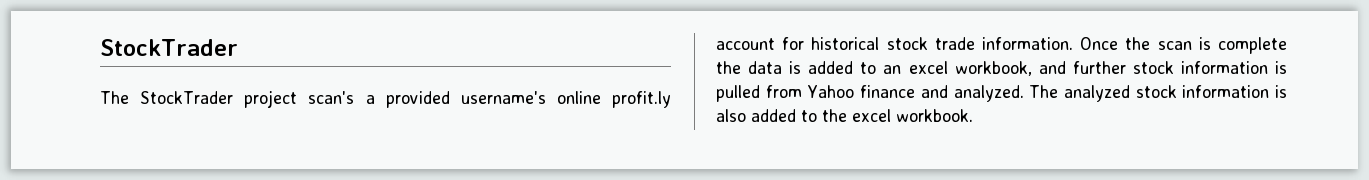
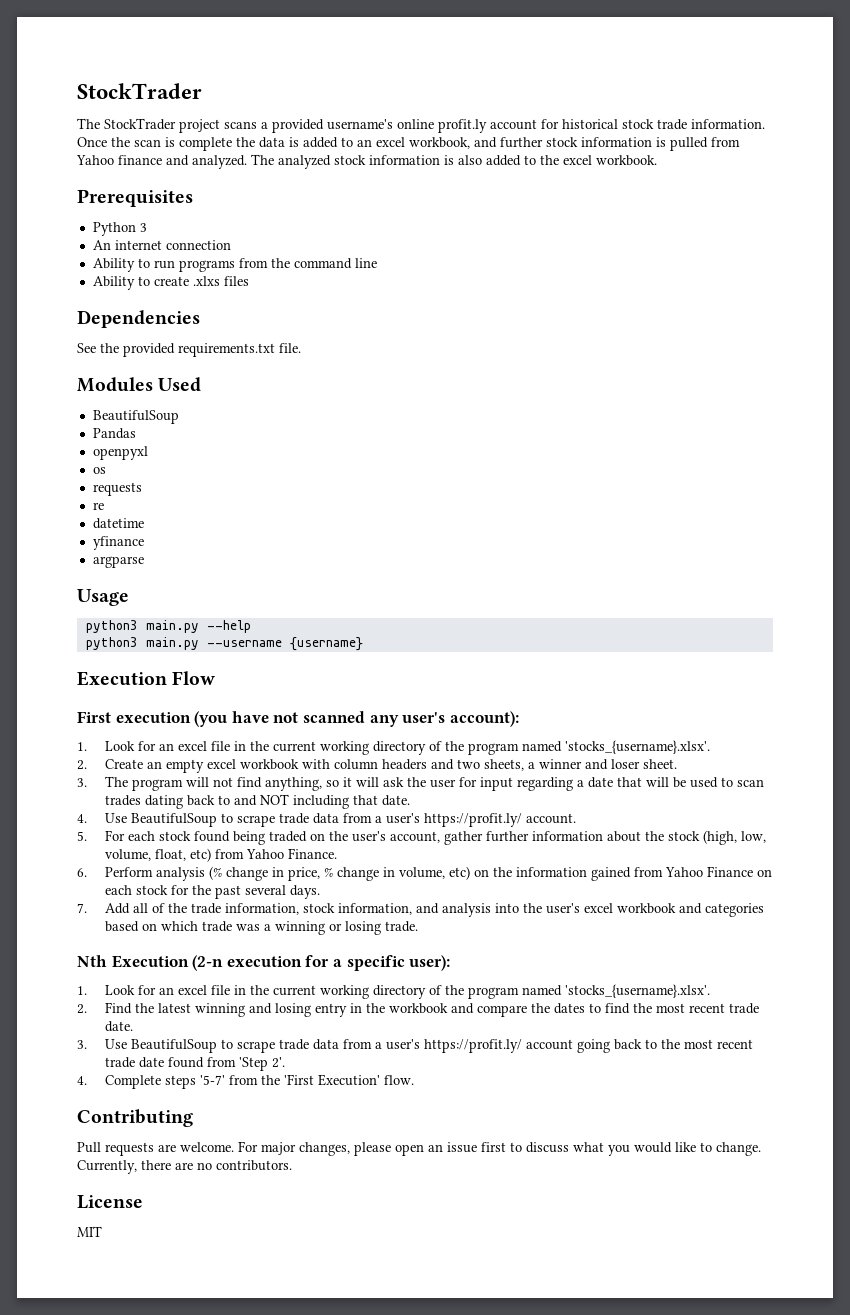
[308,91,355,104] scan's -> [224,121,257,129] scans
(973, 115) none -> [77,189,193,207] [92,222,147,236] [92,240,231,250] [92,258,377,272] [92,276,249,290] [77,310,200,328] [77,343,301,357] [77,377,202,392] [92,410,179,424] [92,428,136,439] [92,446,148,460] [92,467,106,474] [92,482,142,496] [92,502,104,510] [92,518,144,529] [92,536,144,550] [92,556,144,568] [77,589,129,606] [85,620,251,633] [85,637,363,651] [77,671,216,686] [77,711,519,727] [77,740,711,755] [77,759,678,773] [77,776,765,791] [105,794,411,809] [77,813,577,827] [77,830,767,845] [105,848,338,862] [77,866,773,881] [105,885,321,899] [77,903,765,917] [105,921,419,935] [77,955,451,971] [77,984,711,999] [77,1002,760,1017] [105,1021,134,1032] [77,1039,754,1053] [105,1057,286,1071] [77,1074,415,1089] [77,1109,193,1127] [77,1141,761,1156] [77,1160,292,1174] [77,1195,143,1209] [77,1226,102,1237] // Prerequisites // Python 3 // An internet connection // Ability to run programs from the command line // Ability to create .xlxs files // Dependencies // See the provided requirements.txt file. // Modules Used // BeautifulSoup // Pandas // openpyxl // os // requests // re // datetime // yfinance // argparse // Usage // python3 main.py --help // python3 main.py --username {username} // Execution Flow // First execution (you have not scanned any user's account): // 1. Look for an excel file in the current working directory of the program named 'stocks_{username}.xlsx'. // 2. Create an empty excel workbook with column headers and two sheets, a winner and loser sheet. // 3. The program will not find anything, so it will ask the user for input regarding a date that will be used to scan trades dating back to and NOT including that date. // 4. Use BeautifulSoup to scrape trade data from a user's https://profit.ly/ account. // 5. For each stock found being traded on the user's account, gather further information about the stock (high, low, volume, float, etc) from Yahoo Finance. // 6. Perform analysis (% change in price, % change in volume, etc) on the information gained from Yahoo Finance on each stock for the past several days. // 7. Add all of the trade information, stock information, and analysis into the user's excel workbook and categories based on which trade was a winning or losing trade. // Nth Execution (2-n execution for a specific user): // 1. Look for an excel file in the current working directory of the program named 'stocks_{username}.xlsx'. // 2. Find the latest winning and losing entry in the workbook and compare the dates to find the most recent trade date. // 3. Use BeautifulSoup to scrape trade data from a user's https://profit.ly/ account going back to the most recent trade date found from 'Step 2'. // 4. Complete steps '5-7' from the 'First Execution' flow. // Contributing // Pull requests are welcome. For major changes, please open an issue first to discuss what you would like to change. Currently, there are no contributors. // License // MIT

